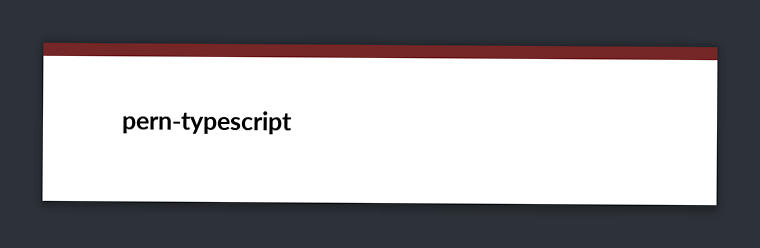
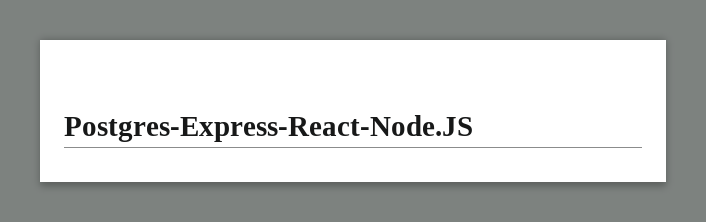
[121,110,293,135] pern-typescript -> [64,115,473,142] Postgres-Express-React-Node.JS

